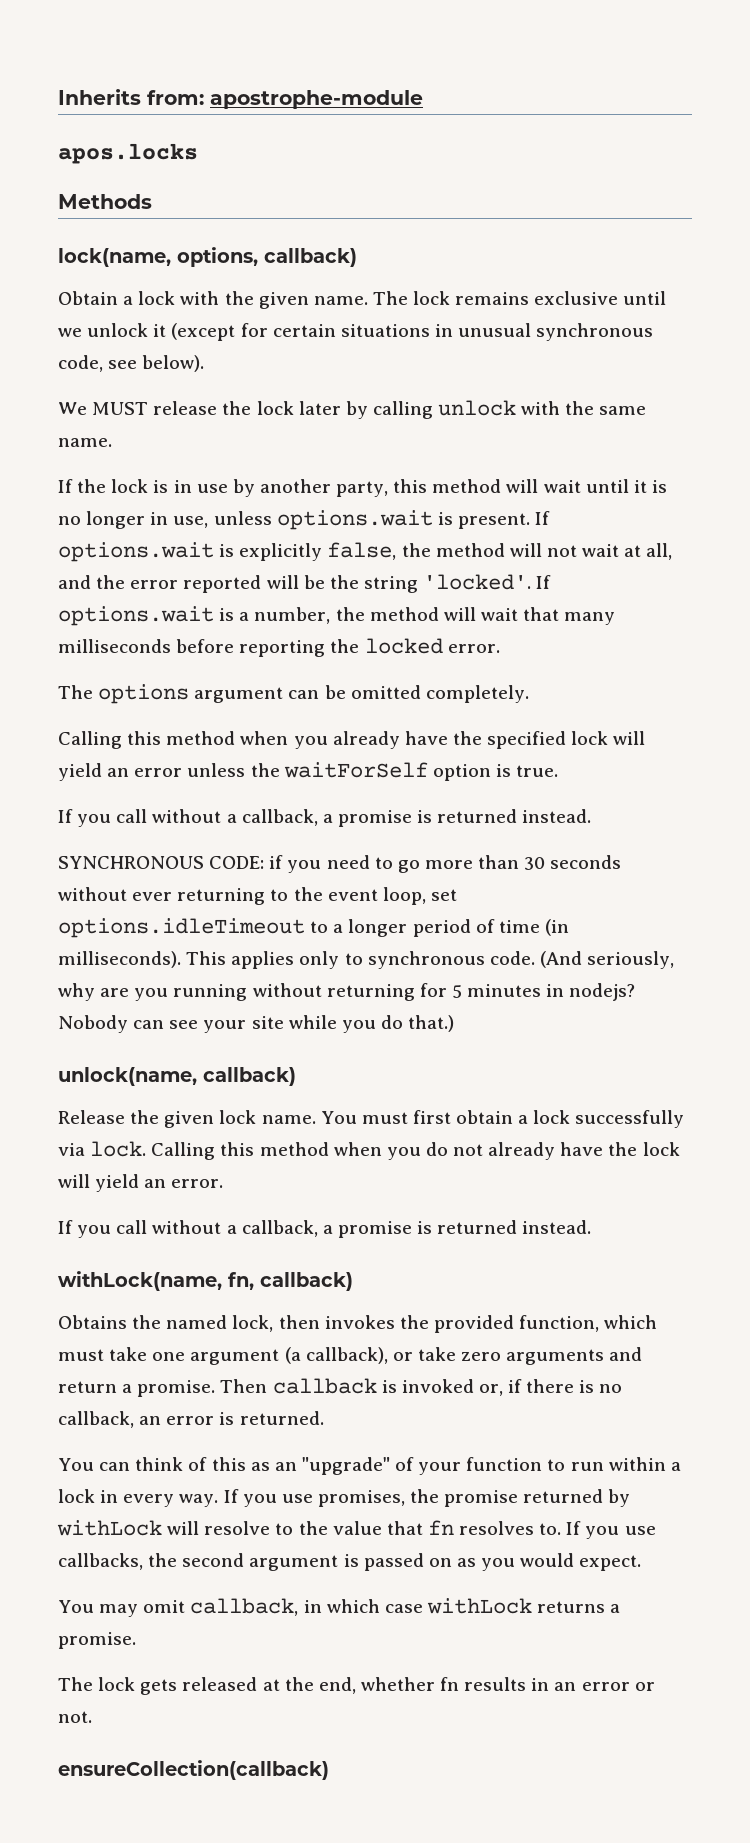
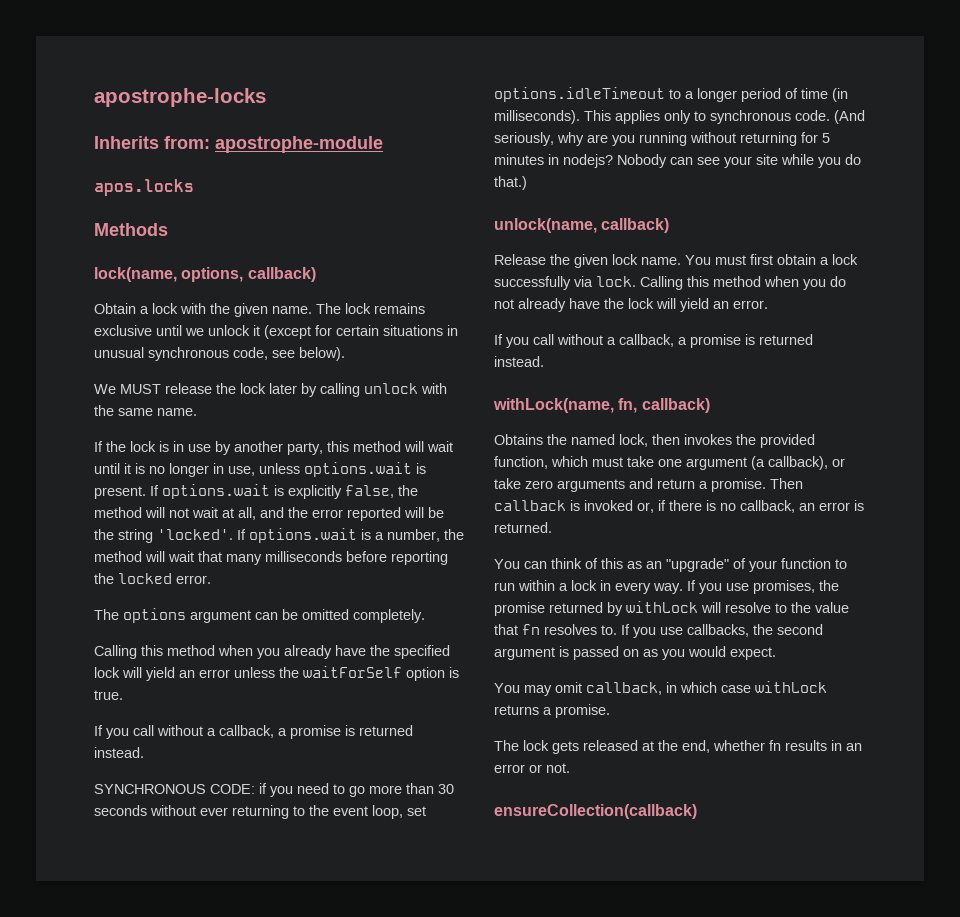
(58, 97) none -> [94,88,266,107] apostrophe-locks //

